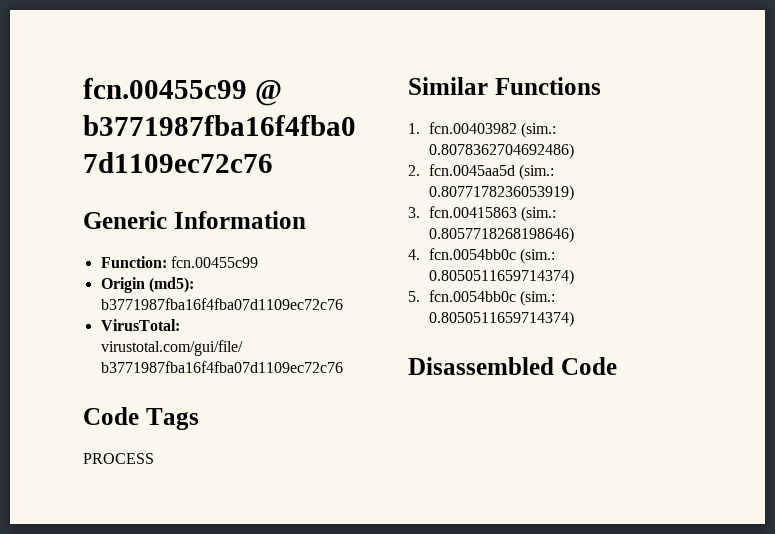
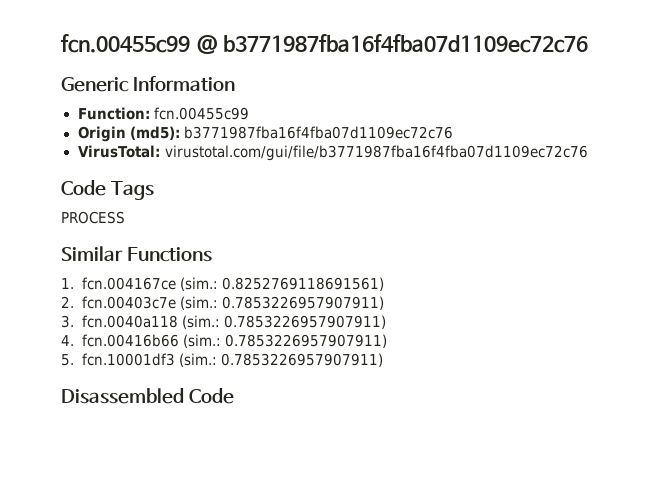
[429,122,557,138] [429,143,575,159] [408,164,555,180] [429,185,575,201] [408,206,557,222] [429,227,575,243] [408,248,556,264] [429,269,575,285] [408,290,556,306] [429,311,575,327] fcn.00403982 (sim.: 0.8078362704692486) // 2. fcn.0045aa5d (sim.: 0.8077178236053919) // 3. fcn.00415863 (sim.: 0.8057718268198646) // 4. fcn.0054bb0c (sim.: 0.8050511659714374) // 5. fcn.0054bb0c (sim.: 0.8050511659714374) -> [81,277,384,291] [61,296,384,310] [61,315,386,329] [61,334,387,348] [61,353,383,367] fcn.004167ce (sim.: 0.8252769118691561) // 2. fcn.00403c7e (sim.: 0.7853226957907911) // 3. fcn.0040a118 (sim.: 0.7853226957907911) // 4. fcn.00416b66 (sim.: 0.7853226957907911) // 5. fcn.10001df3 (sim.: 0.7853226957907911)

